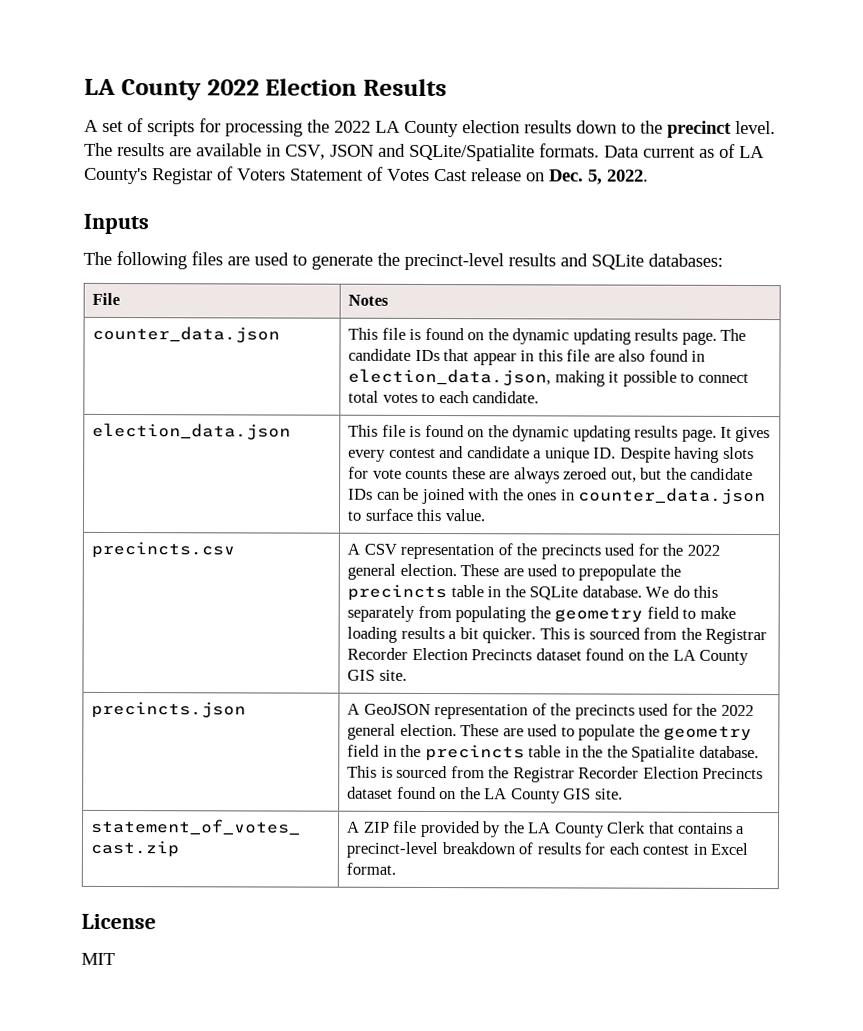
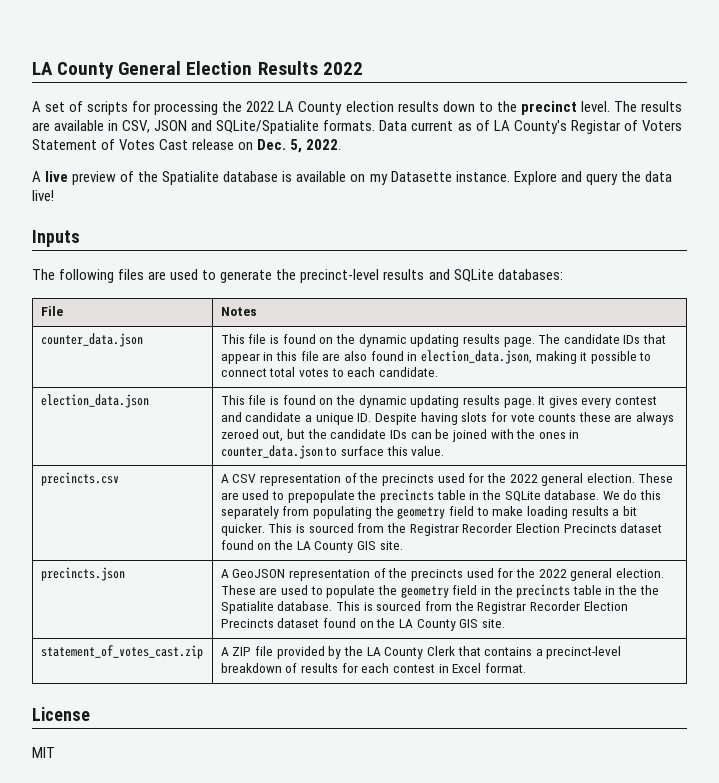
[84,78,260,101] LA County 2022 -> [32,61,182,79] LA County General
(447, 87) none -> [322,62,363,75] 2022
(649, 175) none -> [32,171,672,185] [32,190,54,201] // A live preview of the Spatialite database is available on my Datasette instance. Explore and query the data live!

